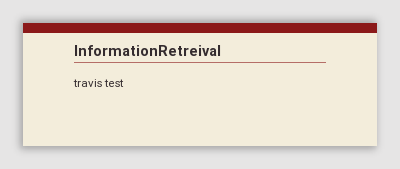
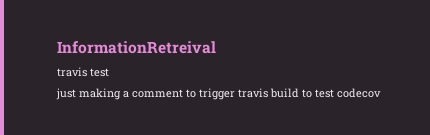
(125, 83) none -> [56,88,381,100] // just making a comment to trigger travis build to test codecov

